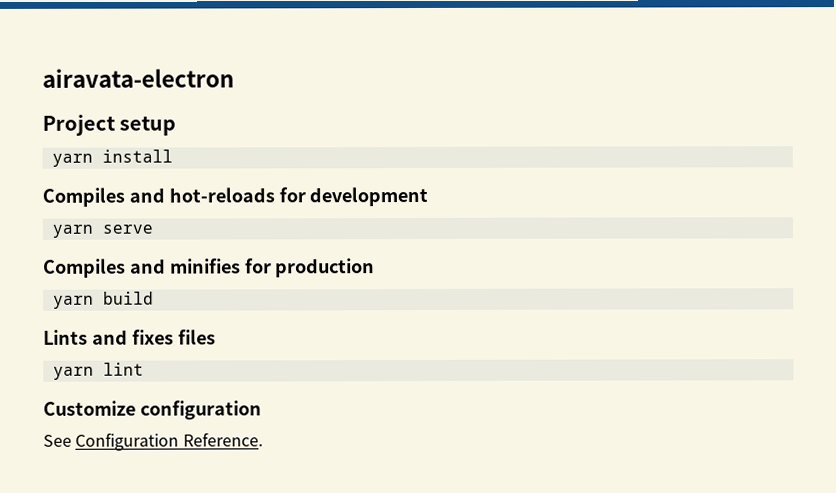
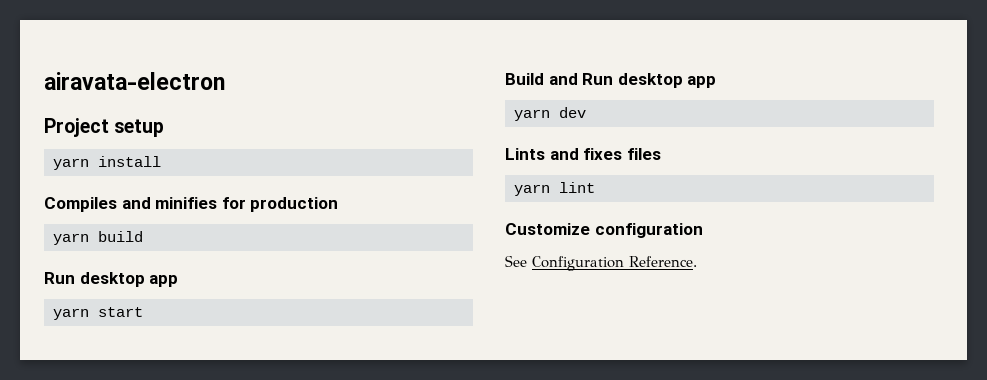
[42,186,429,207] [51,224,153,238] // Compiles and hot-reloads for development // yarn serve -> (161, 161) none
(154, 298) none -> [44,272,179,287] [53,307,143,320] [505,73,717,88] [514,107,586,121] // Run desktop app // yarn start // Build and Run desktop app // yarn dev

